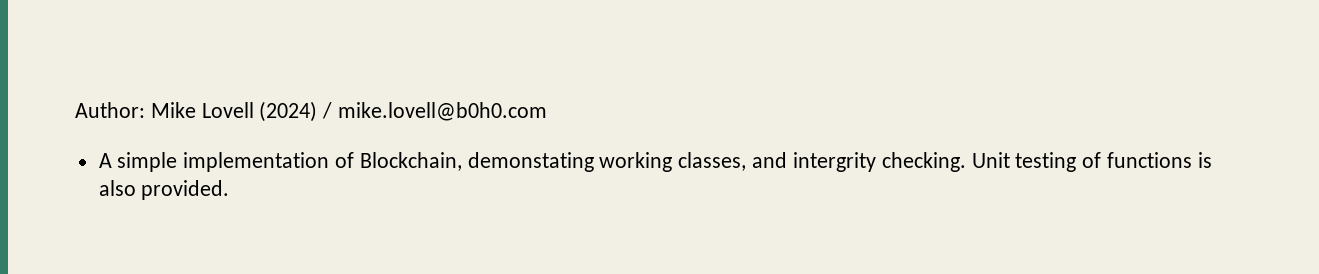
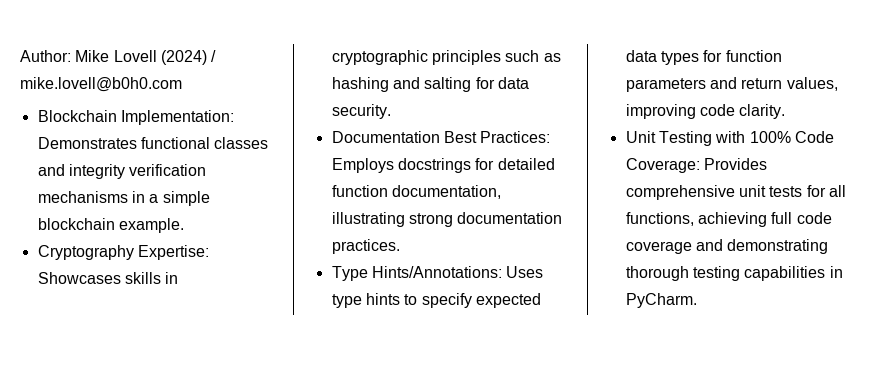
[98,152,1212,172] [98,180,230,200] A simple implementation of Blockchain, demonstating working classes, and intergrity checking. Unit testing of functions is also provided. -> [37,110,234,125] [37,137,269,149] [37,164,207,179] [37,191,210,206] [37,218,184,233] [37,245,209,260] [37,272,179,284] [331,50,561,65] [331,77,529,92] [331,104,391,119] [331,131,551,143] [331,158,555,173] [331,185,501,199] [331,212,563,227] [331,239,400,254] [331,266,544,281] [331,293,541,308] [625,50,782,65] [625,77,838,92] [625,104,786,119] [625,131,834,146] [625,158,767,173] [625,185,846,200] [625,212,832,227] [625,239,829,254] [625,266,843,281] [625,293,697,308] Blockchain Implementation: Demonstrates functional classes and integrity verification mechanisms in a simple blockchain example. // Cryptography Expertise: Showcases skills in cryptographic principles such as hashing and salting for data security. // Documentation Best Practices: Employs docstrings for detailed function documentation, illustrating strong documentation practices. // Type Hints/Annotations: Uses type hints to specify expected data types for function parameters and return values, improving code clarity. // Unit Testing with 100% Code Coverage: Provides comprehensive unit tests for all functions, achieving full code coverage and demonstrating thorough testing capabilities in PyCharm.

